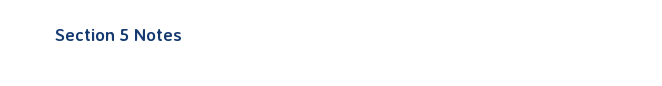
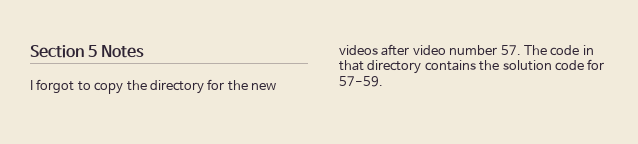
(182, 35) none -> [30,79,276,94] [339,44,594,56] [339,59,605,74] [339,76,383,87] // I forgot to copy the directory for the new videos after video number 57. The code in that directory contains the solution code for 57-59.

